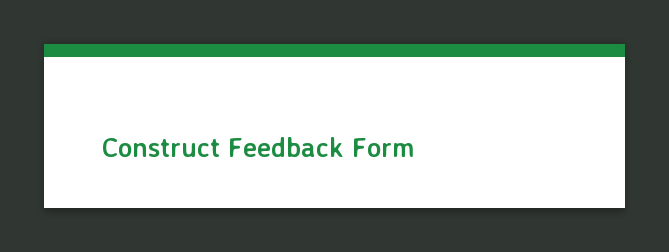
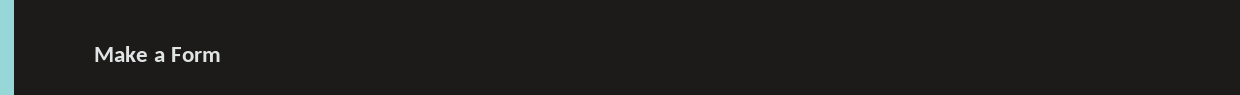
[102,137,344,157] Construct Feedback -> [94,46,166,62] Make a

